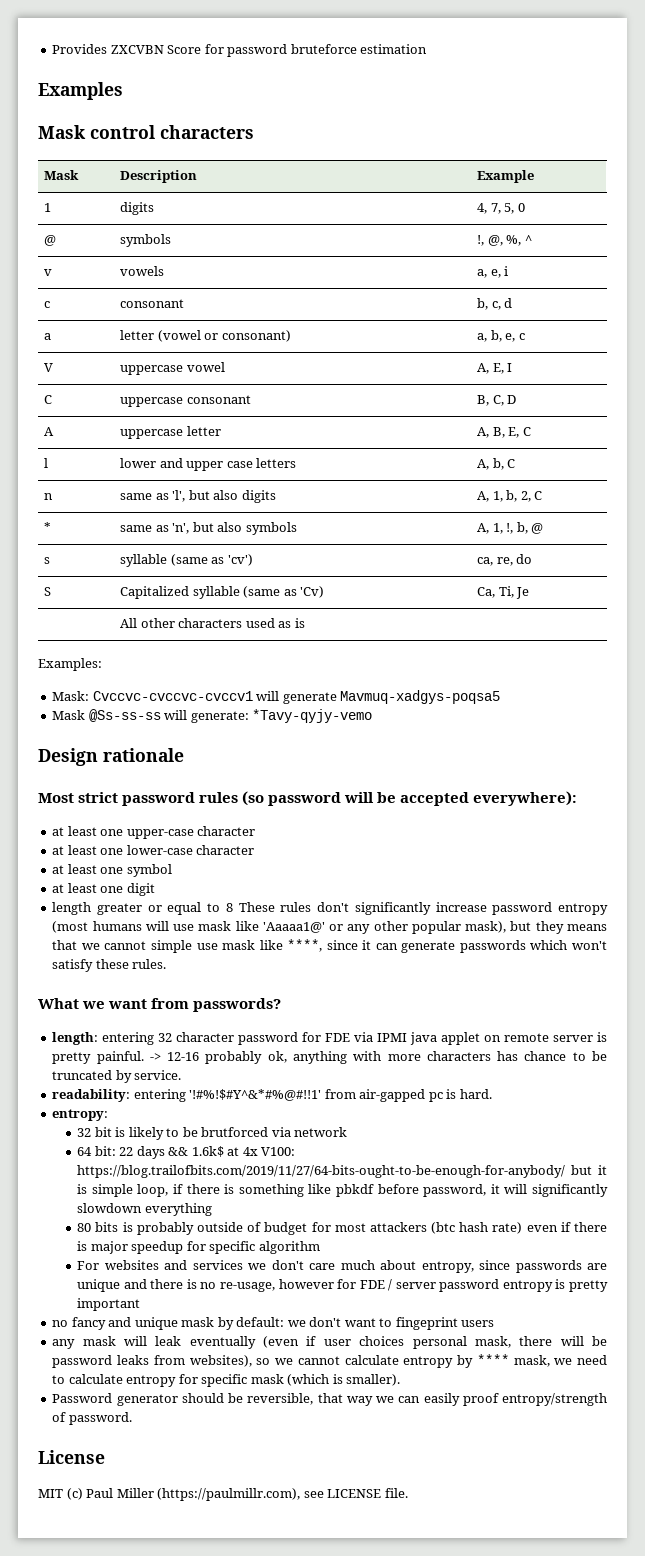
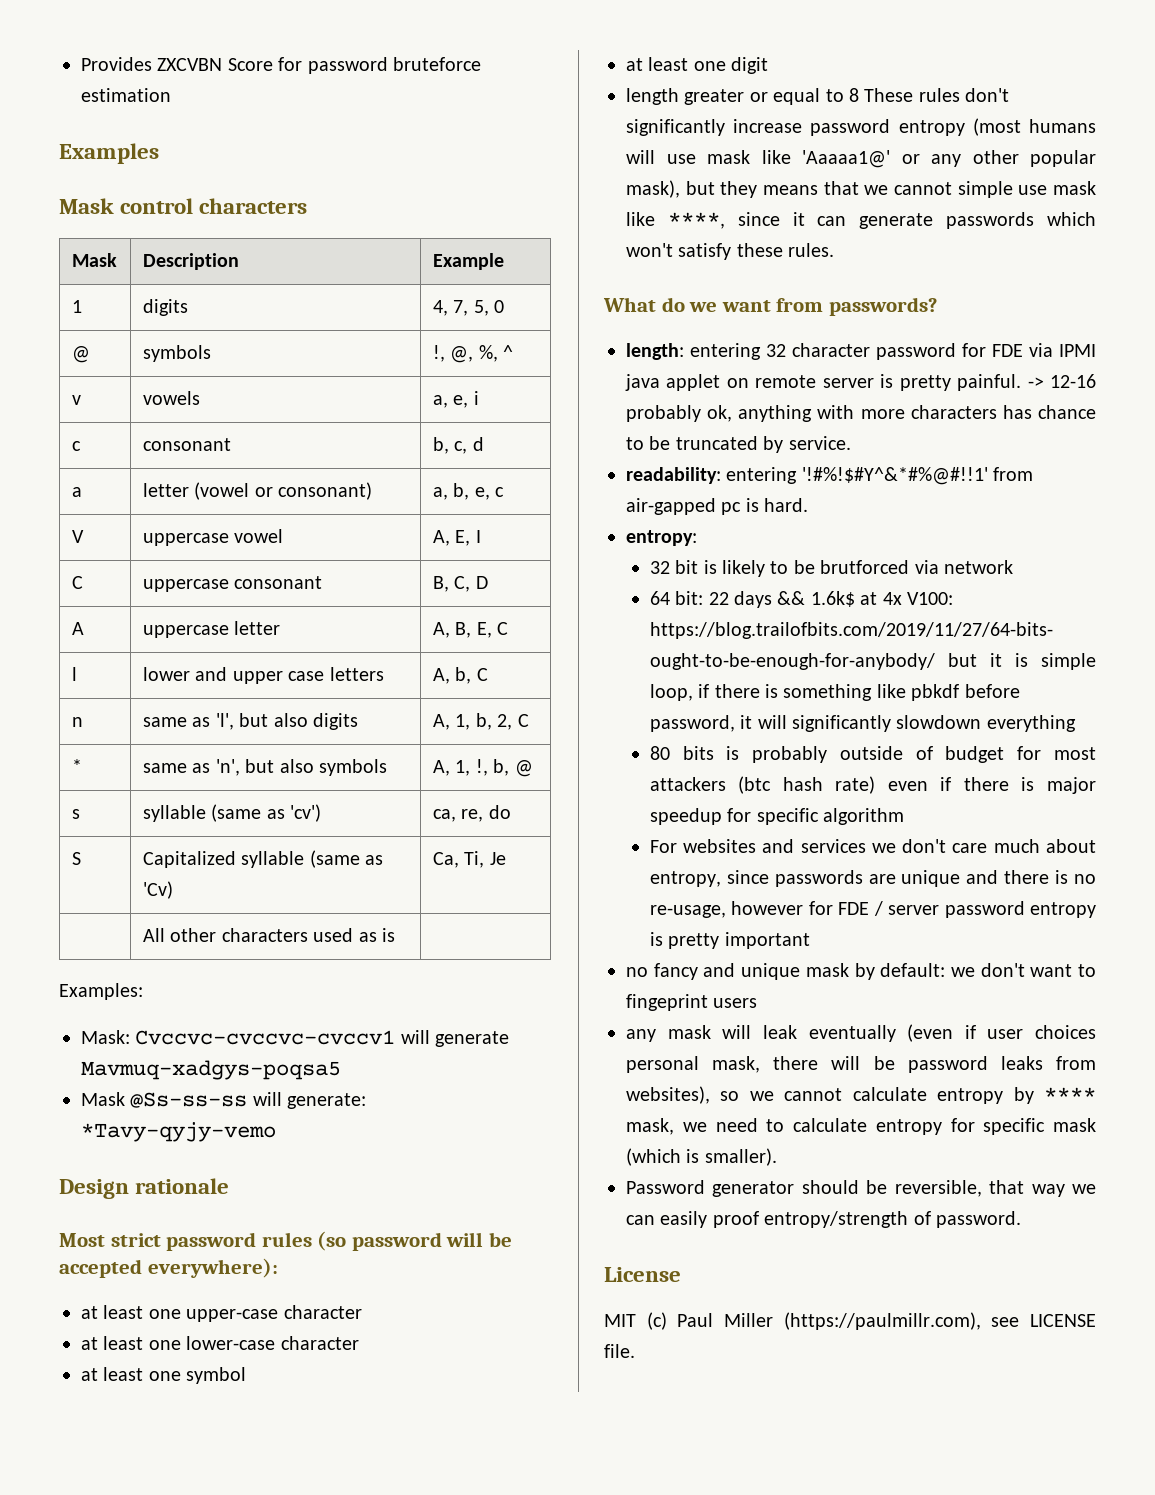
(79, 1003) none -> [661,297,685,312] do

